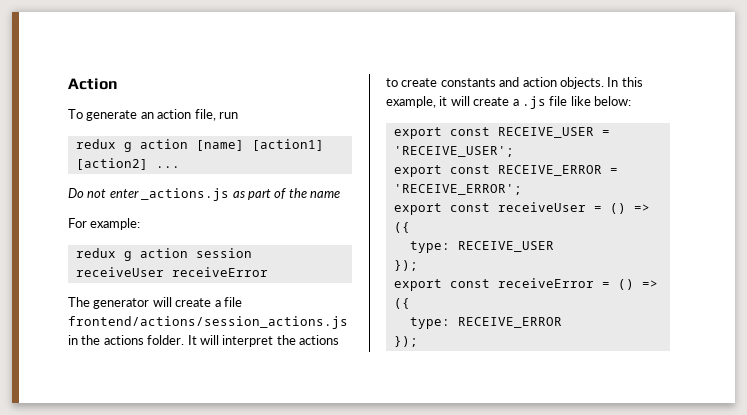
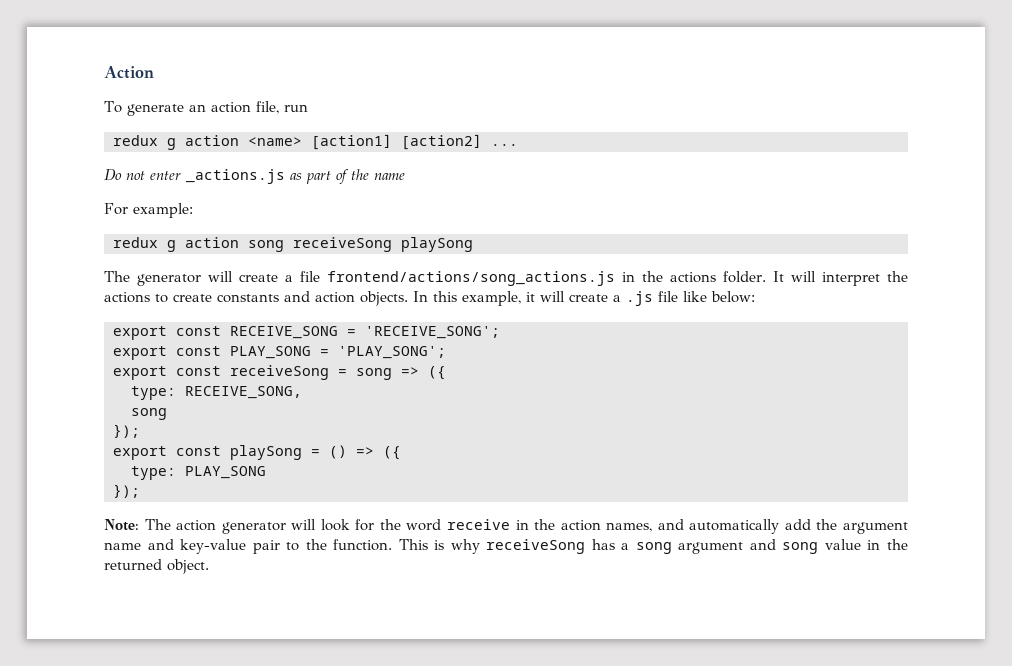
[195,140,244,151] [name] -> [248,137,302,146] <name>
[195,248,252,258] [75,267,268,277] session receiveUser receiveError -> [248,237,473,252] song receiveSong playSong
[68,316,348,329] frontend/actions/session_actions.js -> [327,271,616,286] frontend/actions/song_actions.js
[497,127,610,138] [393,146,514,157] [393,165,618,177] [393,184,522,195] [393,202,650,215] [393,222,410,233] [409,241,554,253] [393,260,418,271] [393,278,658,291] [393,298,410,309] [409,317,562,329] [393,336,418,347] RECEIVE_USER = 'RECEIVE_USER'; // export const RECEIVE_ERROR = 'RECEIVE_ERROR'; // export const receiveUser = () => ({ // type: RECEIVE_USER // }); // export const receiveError = () => ({ // type: RECEIVE_ERROR // }); -> [230,326,500,339] [113,346,446,360] [113,365,446,380] [131,386,302,400] [131,408,167,420] [113,424,140,438] [113,445,401,460] [131,466,266,480] [113,484,140,498] [104,519,908,534] [104,539,908,554] [104,559,209,574] RECEIVE_SONG = 'RECEIVE_SONG'; // export const PLAY_SONG = 'PLAY_SONG'; // export const receiveSong = song => ({ // type: RECEIVE_SONG, // song // }); // export const playSong = () => ({ // type: PLAY_SONG // }); // Note: The action generator will look for the word receive in the action names, and automatically add the argument name and key-value pair to the function. This is why receiveSong has a song argument and song value in the returned object.

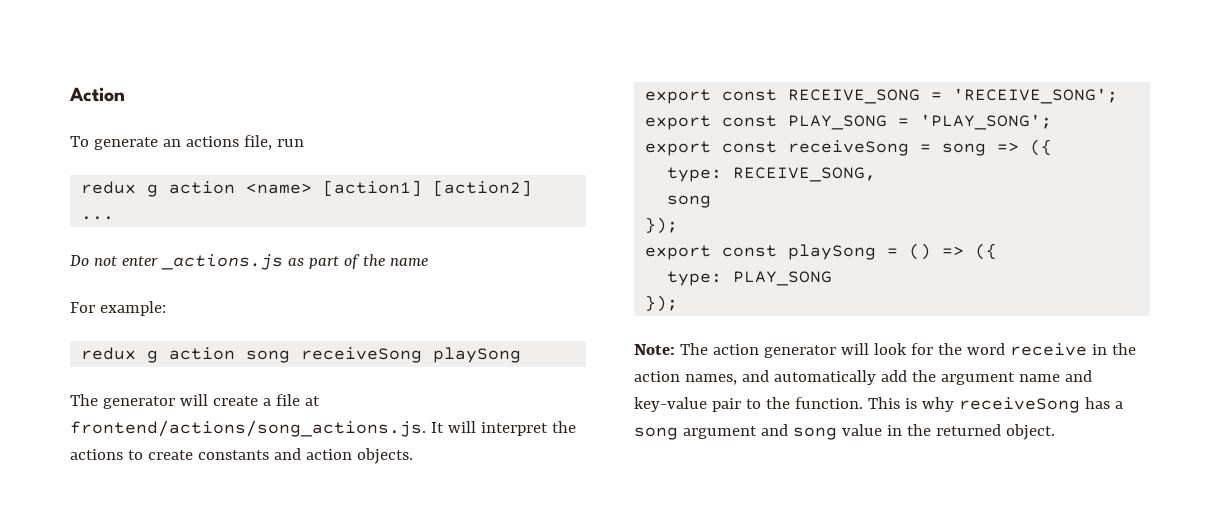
[210,102,251,113] action -> [185,136,239,147] actions
[327,271,767,286] frontend/actions/song_actions.js in the actions folder. -> [304,396,320,406] [70,420,426,437] at frontend/actions/song_actions.js.
[413,291,755,306] In this example, it will create a .js file like below: -> (413, 456) none

